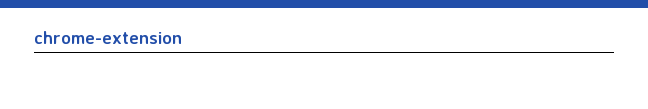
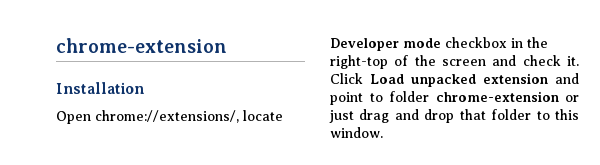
[34,31,182,44] chrome-extension -> [56,38,227,53] [56,82,144,94] [56,110,283,124] [330,37,548,51] [330,55,579,69] [330,73,579,87] [330,91,579,105] [329,109,579,123] [330,127,383,138] chrome-extension // Installation // Open chrome://extensions/, locate Developer mode checkbox in the right-top of the screen and check it. Click Load unpacked extension and point to folder chrome-extension or just drag and drop that folder to this window.

